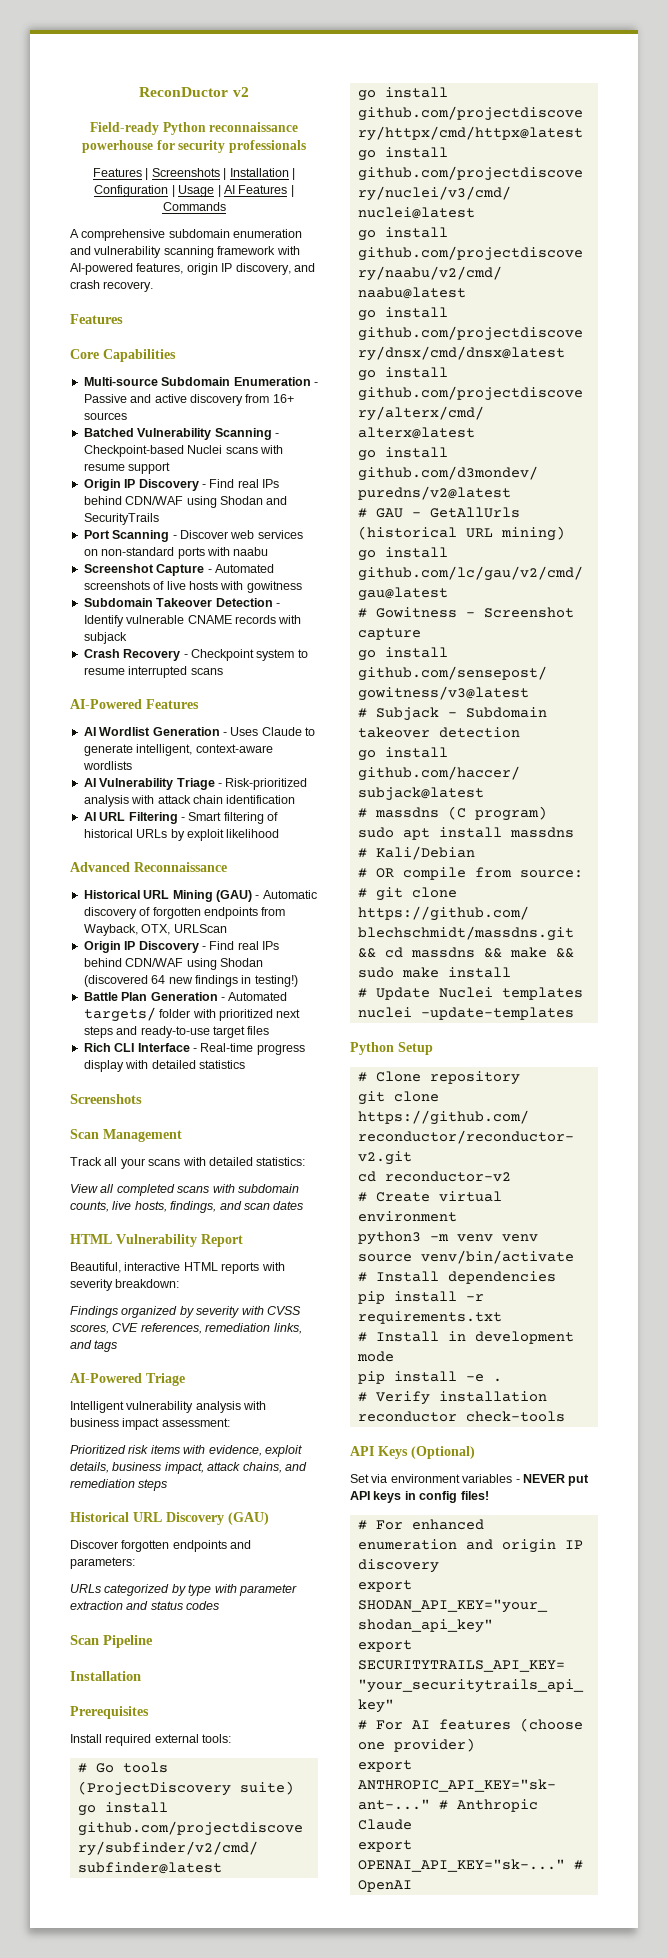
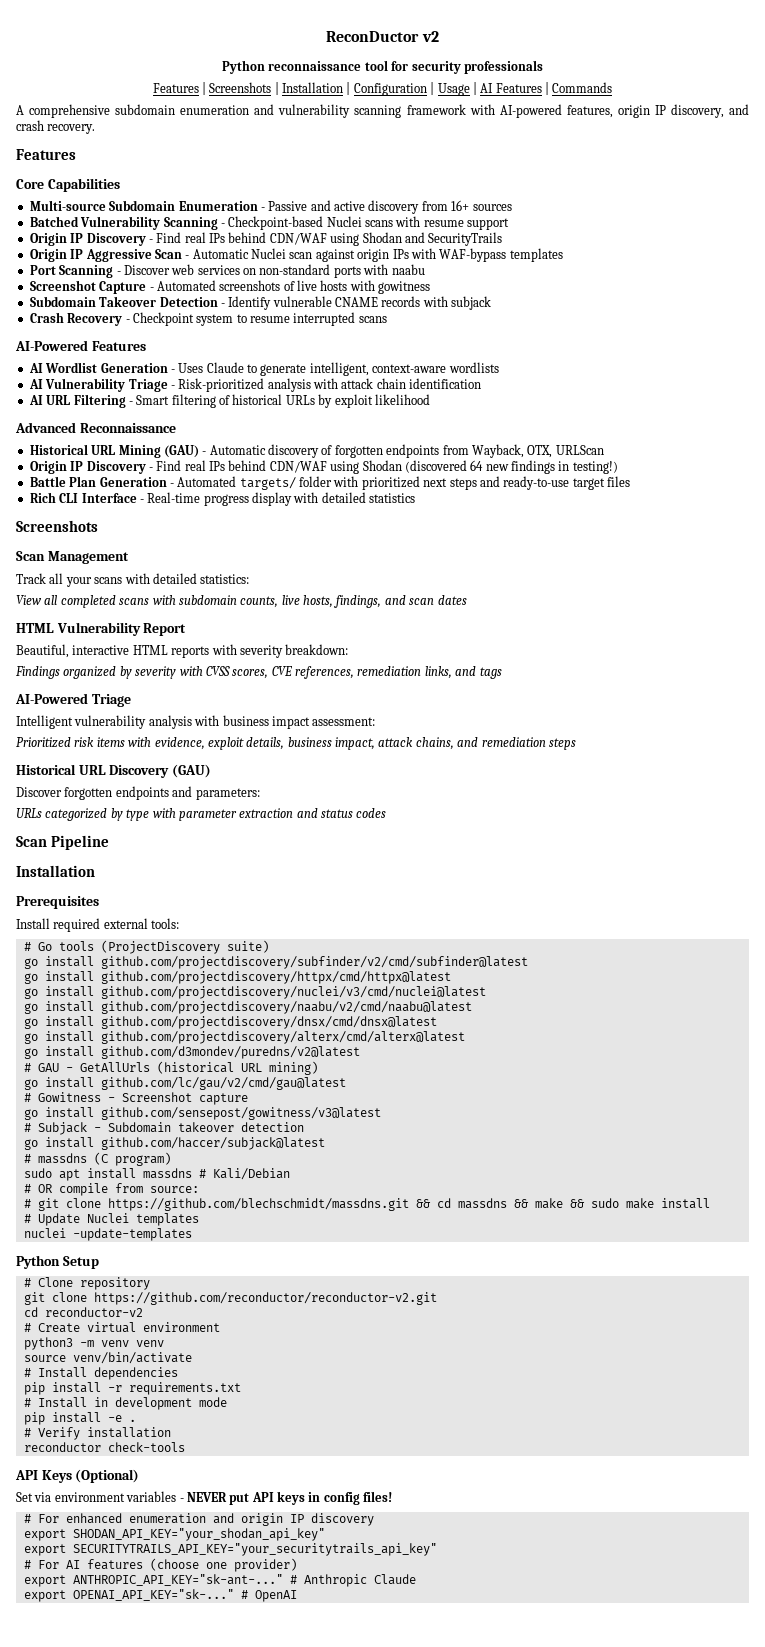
[89,122,159,135] Field-ready -> (439, 36) none
[82,140,154,153] powerhouse -> [364,60,388,71] tool
(159, 519) none -> [29,248,563,262] // Origin IP Aggressive Scan - Automatic Nuclei scan against origin IPs with WAF-bypass templates

